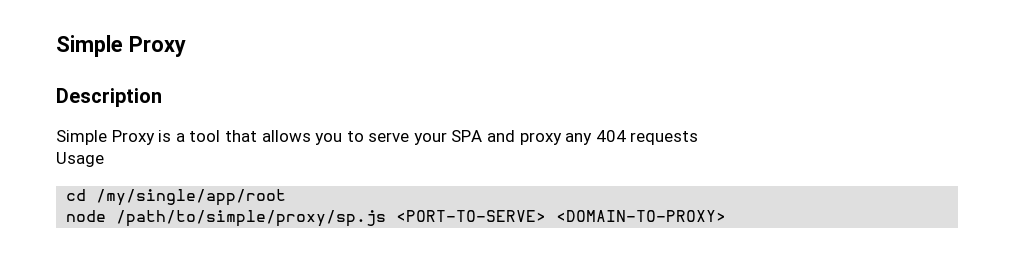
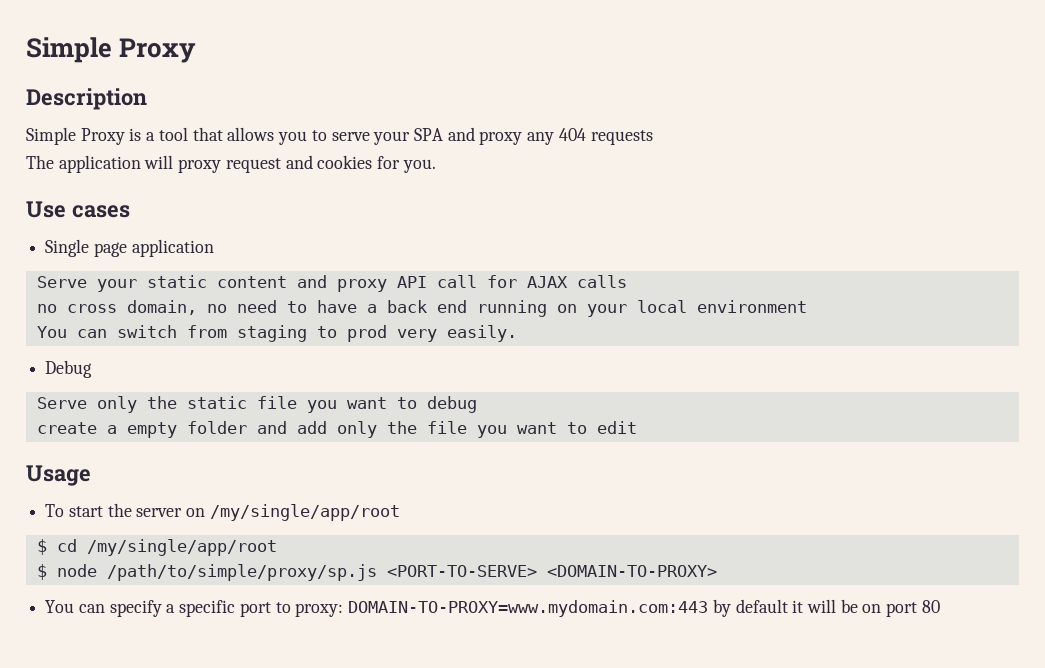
[56,152,104,167] Usage // -> [26,155,436,173] [26,201,130,218] [45,239,214,257] [36,275,627,292] [36,300,807,317] [36,325,517,342] [45,360,93,378] [36,396,477,413] [36,421,637,438] [26,465,91,486] [45,503,400,521] [36,539,47,555] The application will proxy request and cookies for you. // Use cases // Single page application // Serve your static content and proxy API call for AJAX calls // no cross domain, no need to have a back end running on your local environment // You can switch from staging to prod very easily. // Debug // Serve only the static file you want to debug // create a empty folder and add only the file you want to edit // Usage // To start the server on /my/single/app/root // $
(287, 197) none -> [36,564,47,580] $
(727, 216) none -> [45,599,940,617] // You can specify a specific port to proxy: DOMAIN-TO-PROXY=www.mydomain.com:443 by default it will be on port 80

